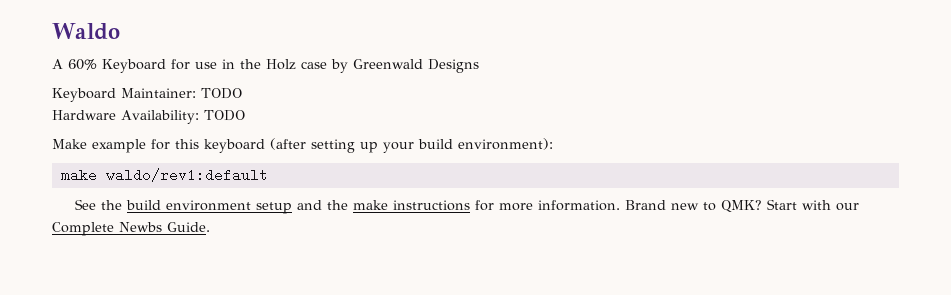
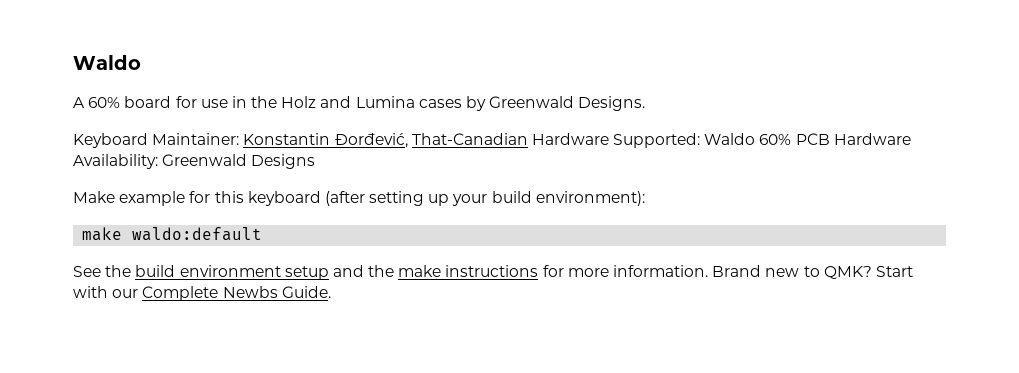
[102,59,166,73] Keyboard -> [124,96,172,108] board
[301,61,327,69] case -> [320,96,462,108] and Lumina cases
[428,59,479,73] Designs -> [578,96,646,111] Designs.
[201,88,242,99] [52,110,245,124] TODO // Hardware Availability: TODO -> [243,133,911,148] [73,154,316,169] Konstantin Đorđević, That-Canadian Hardware Supported: Waldo 60% PCB Hardware Availability: Greenwald Designs
[105,168,268,182] waldo/rev1:default -> [132,227,263,241] waldo:default

